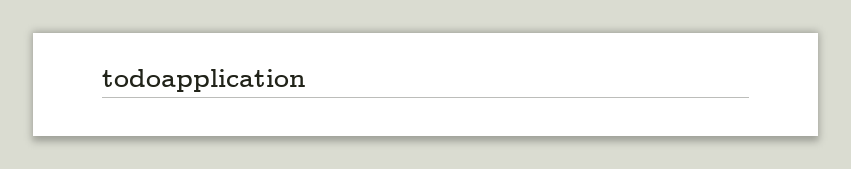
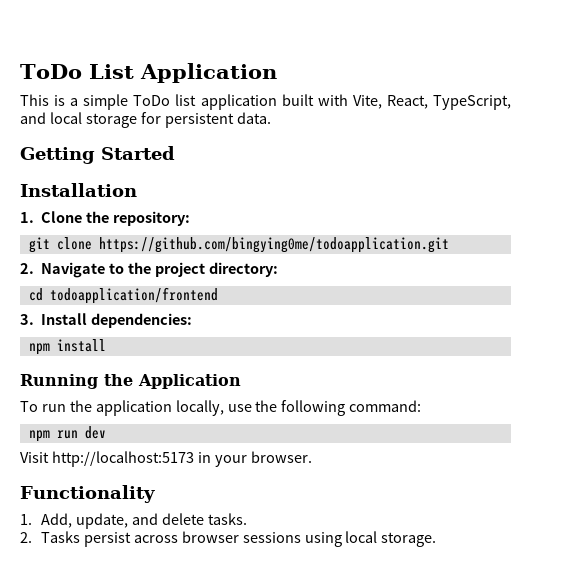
[102,69,306,92] todoapplication -> [20,63,277,83] [20,94,511,110] [20,112,271,128] [20,146,175,164] [20,183,137,197] [20,211,191,226] [28,237,449,253] [20,262,278,278] [28,287,218,304] [20,313,193,328] [28,339,106,355] [20,374,241,389] [20,400,422,416] [28,426,106,442] [20,451,312,467] [20,485,155,503] [20,513,247,529] [20,531,437,547] ToDo List Application // This is a simple ToDo list application built with Vite, React, TypeScript, and local storage for persistent data. // Getting Started // Installation // 1. Clone the repository: // git clone https://github.com/bingying0me/todoapplication.git // 2. Navigate to the project directory: // cd todoapplication/frontend // 3. Install dependencies: // npm install // Running the Application // To run the application locally, use the following command: // npm run dev // Visit http://localhost:5173 in your browser. // Functionality // 1. Add, update, and delete tasks. // 2. Tasks persist across browser sessions using local storage.

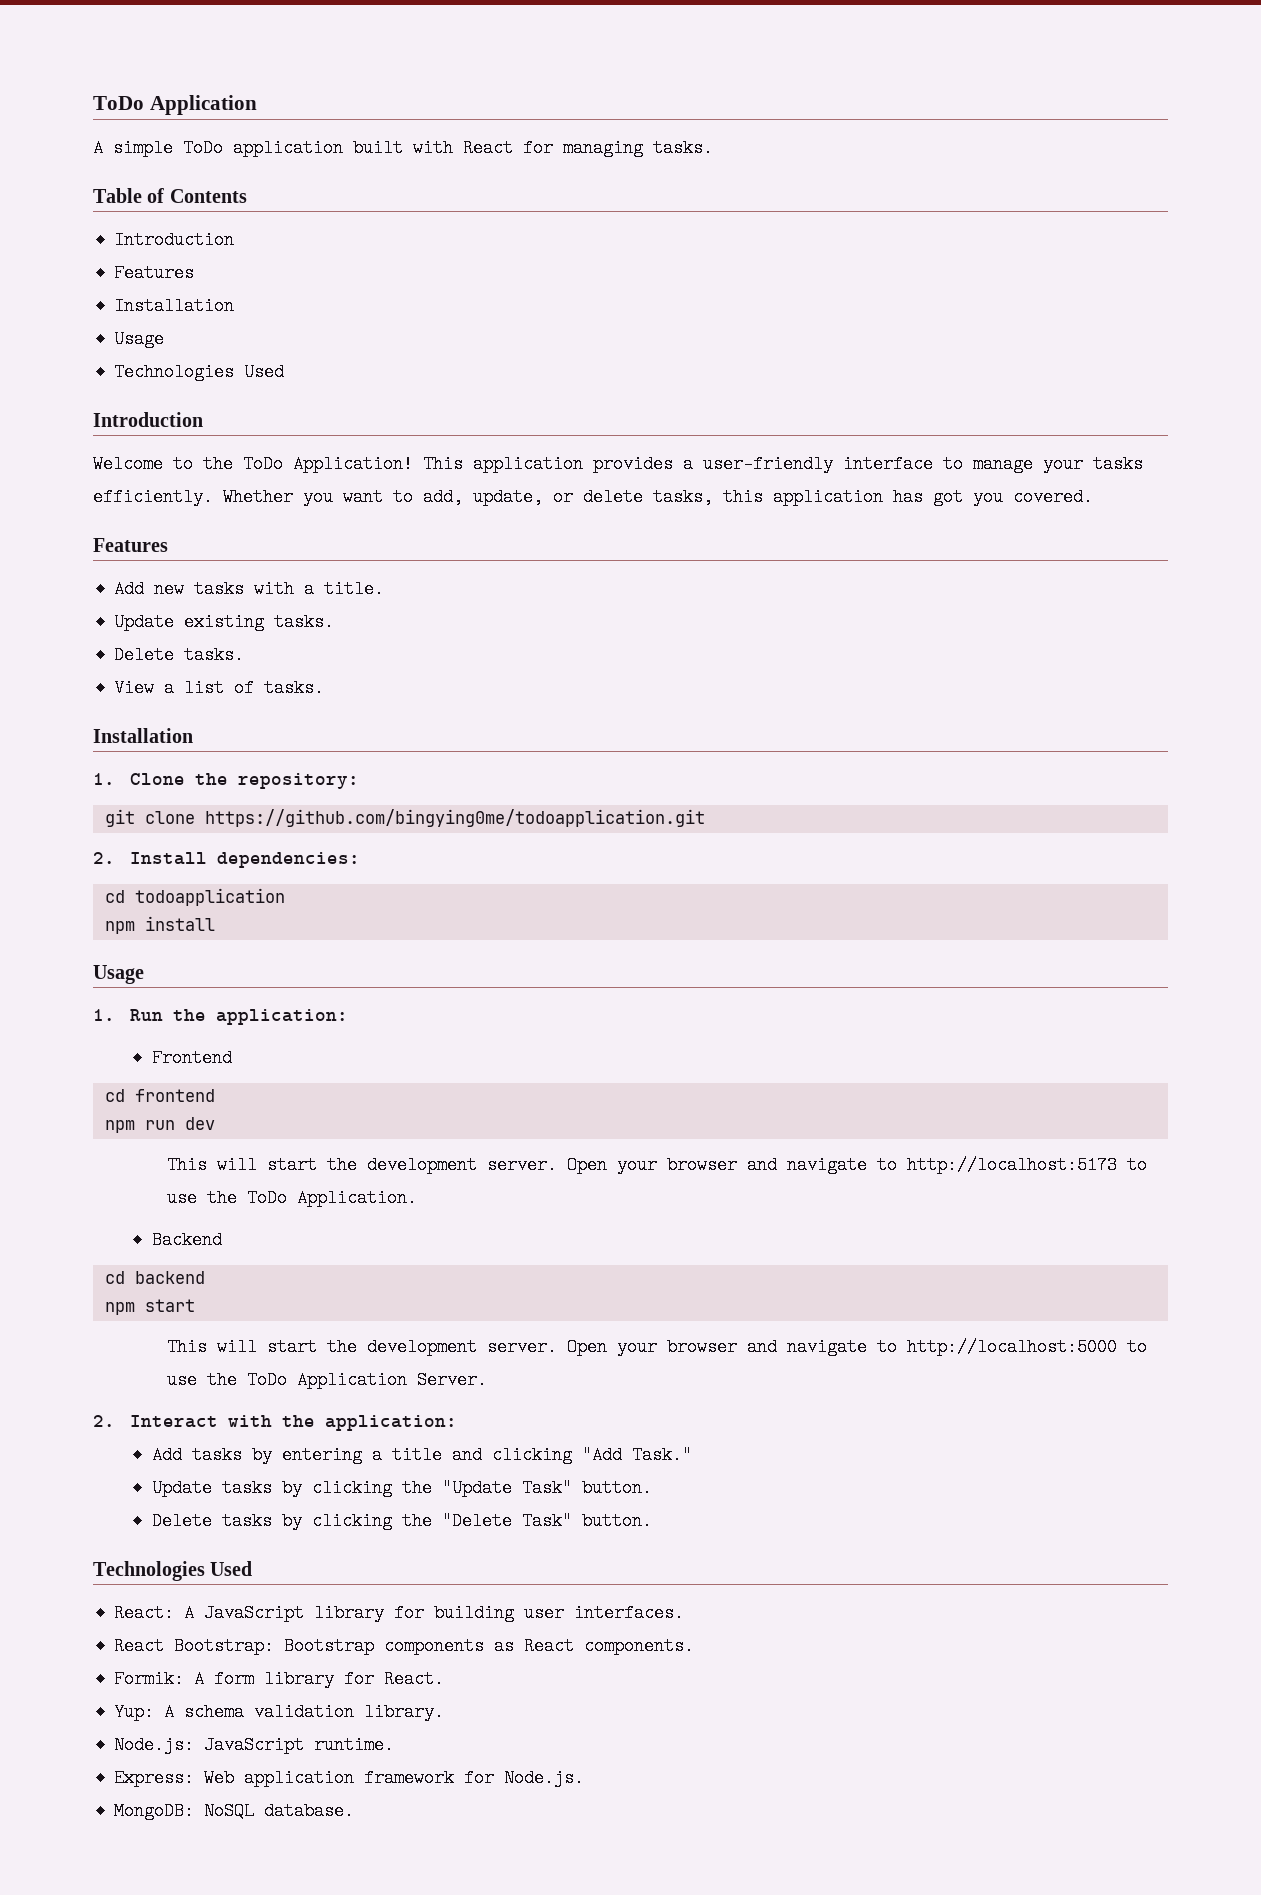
[20,63,277,83] [20,94,79,106] ToDo List Application // This is a -> [93,95,257,115] [93,139,103,157] ToDo Application // A
[175,94,197,106] list -> (223, 148) none
[352,95,511,110] [20,112,271,128] [20,146,175,164] Vite, React, TypeScript, and local storage for persistent data. // Getting Started -> [463,139,713,157] [93,188,247,203] [114,231,235,249] [114,264,195,282] [114,297,235,315] [114,330,165,348] [114,363,285,381] [93,412,203,427] [93,455,1143,473] [93,488,1093,506] [93,538,168,552] [114,580,385,598] [114,613,335,631] [114,646,245,664] [114,679,325,697] React for managing tasks. // Table of Contents // Introduction // Features // Installation // Usage // Technologies Used // Introduction // Welcome to the ToDo Application! This application provides a user-friendly interface to manage your tasks efficiently. Whether you want to add, update, or delete tasks, this application has got you covered. // Features // Add new tasks with a title. // Update existing tasks. // Delete tasks. // View a list of tasks.
[41,262,278,278] [28,287,218,304] [20,313,193,328] [28,339,106,355] [20,374,241,389] [20,400,422,416] [28,426,106,442] [20,451,312,467] [20,485,155,503] [20,513,247,529] [20,531,437,547] Navigate to the project directory: // cd todoapplication/frontend // 3. Install dependencies: // npm install // Running the Application // To run the application locally, use the following command: // npm run dev // Visit http://localhost:5173 in your browser. // Functionality // 1. Add, update, and delete tasks. // 2. Tasks persist across browser sessions using local storage. -> [130,852,361,868] [104,888,285,906] [104,916,215,934] [93,965,144,984] [93,1009,349,1025] [151,1049,232,1067] [104,1089,215,1102] [104,1117,215,1133] [167,1156,1148,1174] [167,1189,418,1207] [151,1231,222,1249] [104,1271,205,1284] [104,1299,195,1315] [167,1338,1148,1356] [167,1371,488,1389] [93,1415,458,1431] [151,1446,692,1464] [151,1479,652,1497] [151,1512,652,1530] [93,1561,253,1581] [114,1604,685,1622] [114,1637,695,1655] [114,1670,445,1688] [114,1703,445,1721] [114,1736,395,1754] [114,1769,585,1787] [114,1802,355,1820] Install dependencies: // cd todoapplication // npm install // Usage // 1. Run the application: // Frontend // cd frontend // npm run dev // This will start the development server. Open your browser and navigate to http://localhost:5173 to use the ToDo Application. // Backend // cd backend // npm start // This will start the development server. Open your browser and navigate to http://localhost:5000 to use the ToDo Application Server. // 2. Interact with the application: // Add tasks by entering a title and clicking "Add Task." // Update tasks by clicking the "Update Task" button. // Delete tasks by clicking the "Delete Task" button. // Technologies Used // React: A JavaScript library for building user interfaces. // React Bootstrap: Bootstrap components as React components. // Formik: A form library for React. // Yup: A schema validation library. // Node.js: JavaScript runtime. // Express: Web application framework for Node.js. // MongoDB: NoSQL database.

